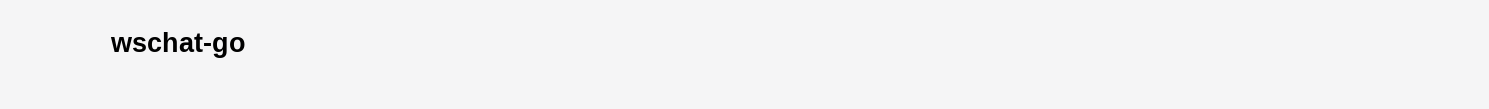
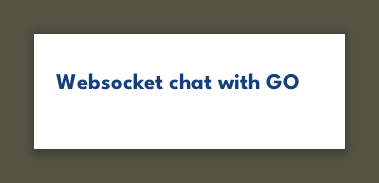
[110,32,246,58] wschat-go -> [56,73,301,90] Websocket chat with GO

